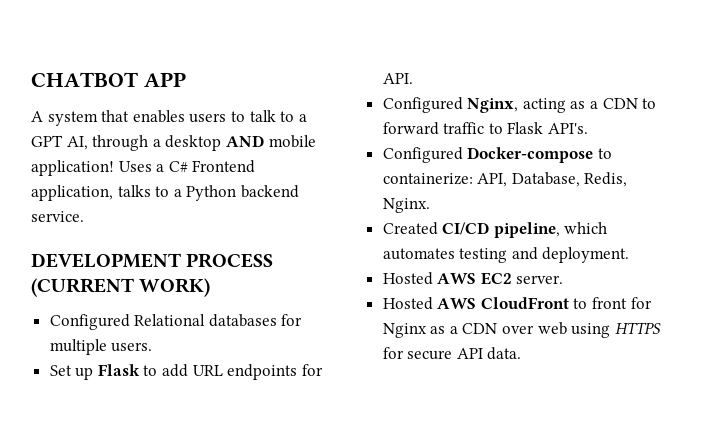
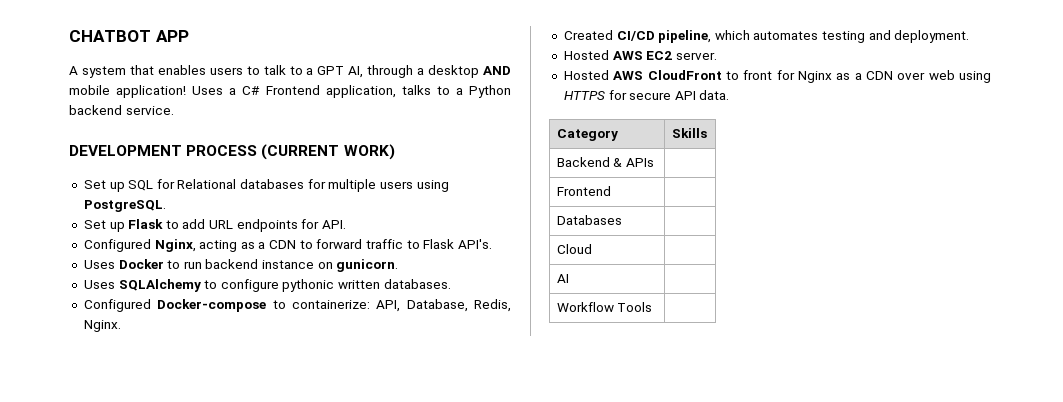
[49,314,130,330] Configured -> [83,179,175,192] Set up SQL for
[111,342,153,352] users. -> [380,180,449,192] [83,200,166,212] users using PostgreSQL.
(589, 128) none -> [83,259,399,272] [83,279,451,292] // Uses Docker to run backend instance on gunicorn. // Uses SQLAlchemy to configure pythonic written databases.
(522, 353) none -> [556,129,618,141] [671,128,707,138] [556,157,654,167] [556,186,611,196] [556,215,622,225] [556,244,592,254] [556,274,569,283] [556,302,653,312] // Category | Skills // Backend & APIs | // Frontend | // Databases | // Cloud | // AI | // Workflow Tools |

